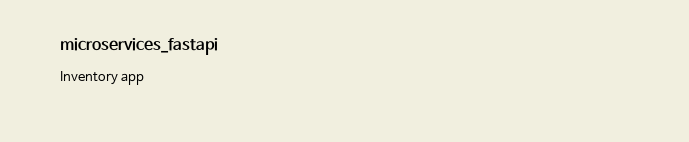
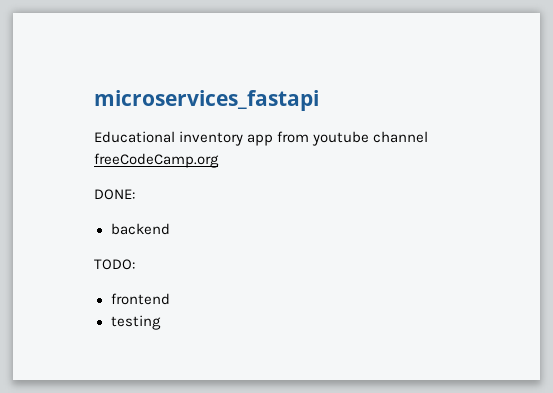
[60,71,145,85] Inventory app -> [94,131,429,146] [94,153,219,168] [94,189,135,200] [110,223,170,235] [94,259,135,270] [110,293,170,305] [110,315,161,330] Educational inventory app from youtube channel freeCodeCamp.org // DONE: // backend // TODO: // frontend // testing

